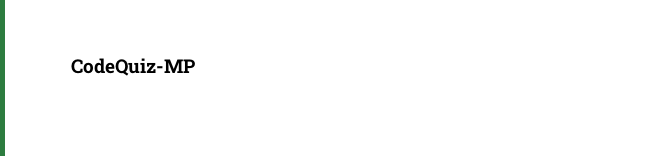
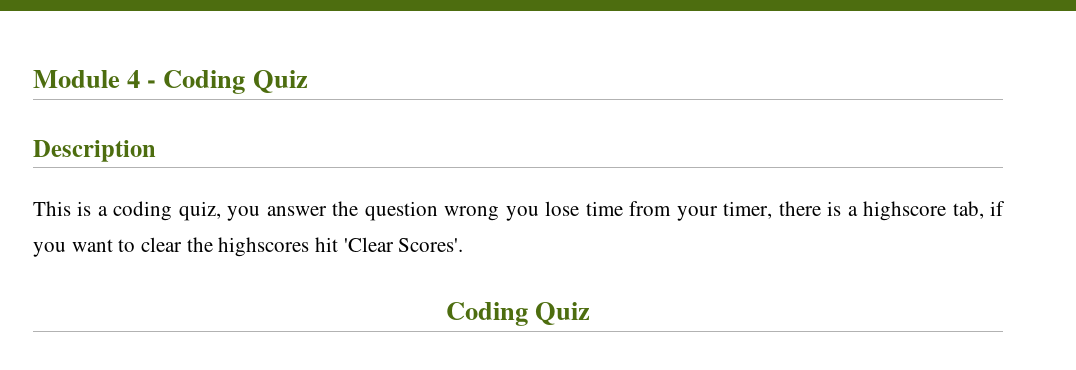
[71,58,195,76] CodeQuiz-MP -> [33,70,308,94] [33,140,156,162] [33,201,1006,221] [33,237,464,257] [445,302,591,326] Module 4 - Coding Quiz // Description // This is a coding quiz, you answer the question wrong you lose time from your timer, there is a highscore tab, if you want to clear the highscores hit 'Clear Scores'. // Coding Quiz

